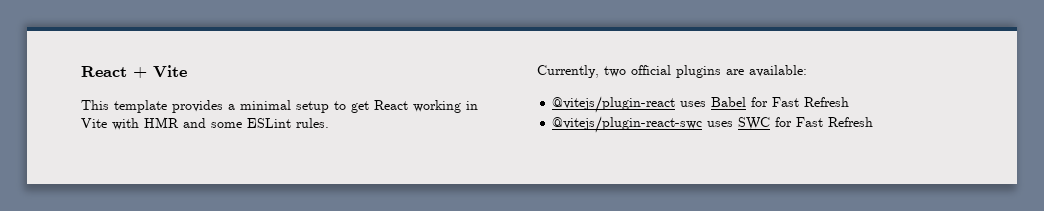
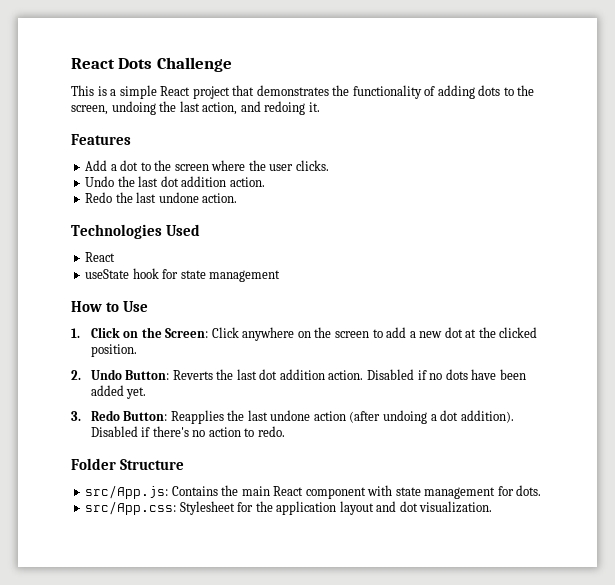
[81,65,187,78] React + Vite -> [71,57,232,72] React Dots Challenge
[114,100,478,113] [81,117,329,130] [537,65,807,78] [552,96,850,113] [552,116,874,133] template provides a minimal setup to get React working in Vite with HMR and some ESLint rules. // Currently, two official plugins are available: // @vitejs/plugin-react uses Babel for Fast Refresh // @vitejs/plugin-react-swc uses SWC for Fast Refresh -> [97,85,535,99] [71,101,320,115] [71,134,131,145] [85,160,329,171] [85,176,265,187] [85,192,238,203] [71,224,201,239] [85,252,116,262] [85,268,281,282] [71,301,149,312] [71,327,538,341] [90,344,137,357] [71,369,526,380] [90,385,147,399] [71,410,514,424] [90,426,285,437] [71,458,185,470] [85,485,542,499] [85,501,493,515] is a simple React project that demonstrates the functionality of adding dots to the screen, undoing the last action, and redoing it. // Features // Add a dot to the screen where the user clicks. // Undo the last dot addition action. // Redo the last undone action. // Technologies Used // React // useState hook for state management // How to Use // 1. Click on the Screen: Click anywhere on the screen to add a new dot at the clicked position. // 2. Undo Button: Reverts the last dot addition action. Disabled if no dots have been added yet. // 3. Redo Button: Reapplies the last undone action (after undoing a dot addition). Disabled if there's no action to redo. // Folder Structure // src/App.js: Contains the main React component with state management for dots. // src/App.css: Stylesheet for the application layout and dot visualization.

